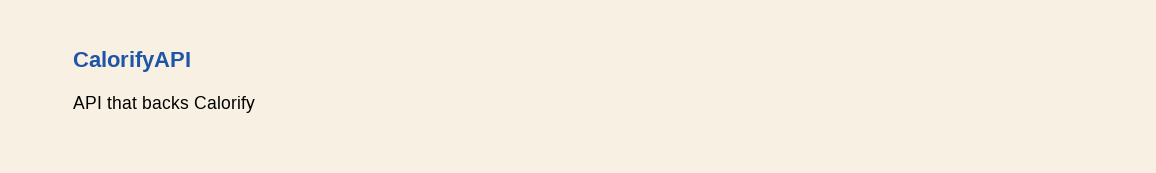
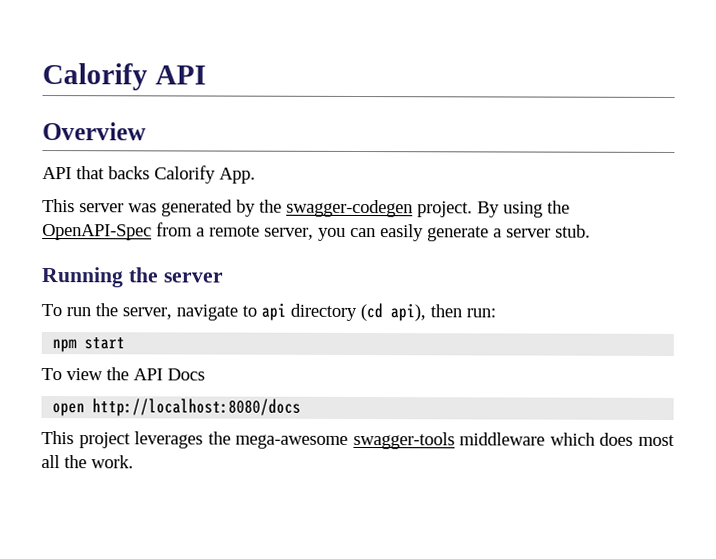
[73,51,191,72] CalorifyAPI -> [42,63,206,91] [42,122,146,141] Calorify API // Overview
(255, 104) none -> [219,167,256,184] [42,199,570,218] [42,222,591,242] [41,267,224,288] [41,302,496,322] [52,337,126,353] [41,367,205,381] [52,398,302,417] [41,431,675,450] [41,455,134,469] App. // This server was generated by the swagger-codegen project. By using the OpenAPI-Spec from a remote server, you can easily generate a server stub. // Running the server // To run the server, navigate to api directory (cd api), then run: // npm start // To view the API Docs // open http://localhost:8080/docs // This project leverages the mega-awesome swagger-tools middleware which does most all the work.

